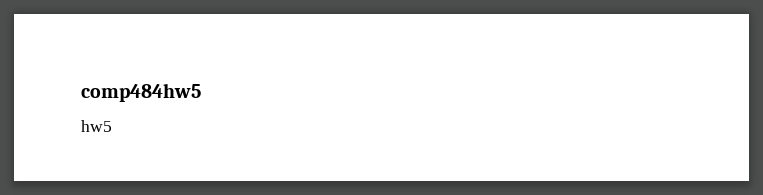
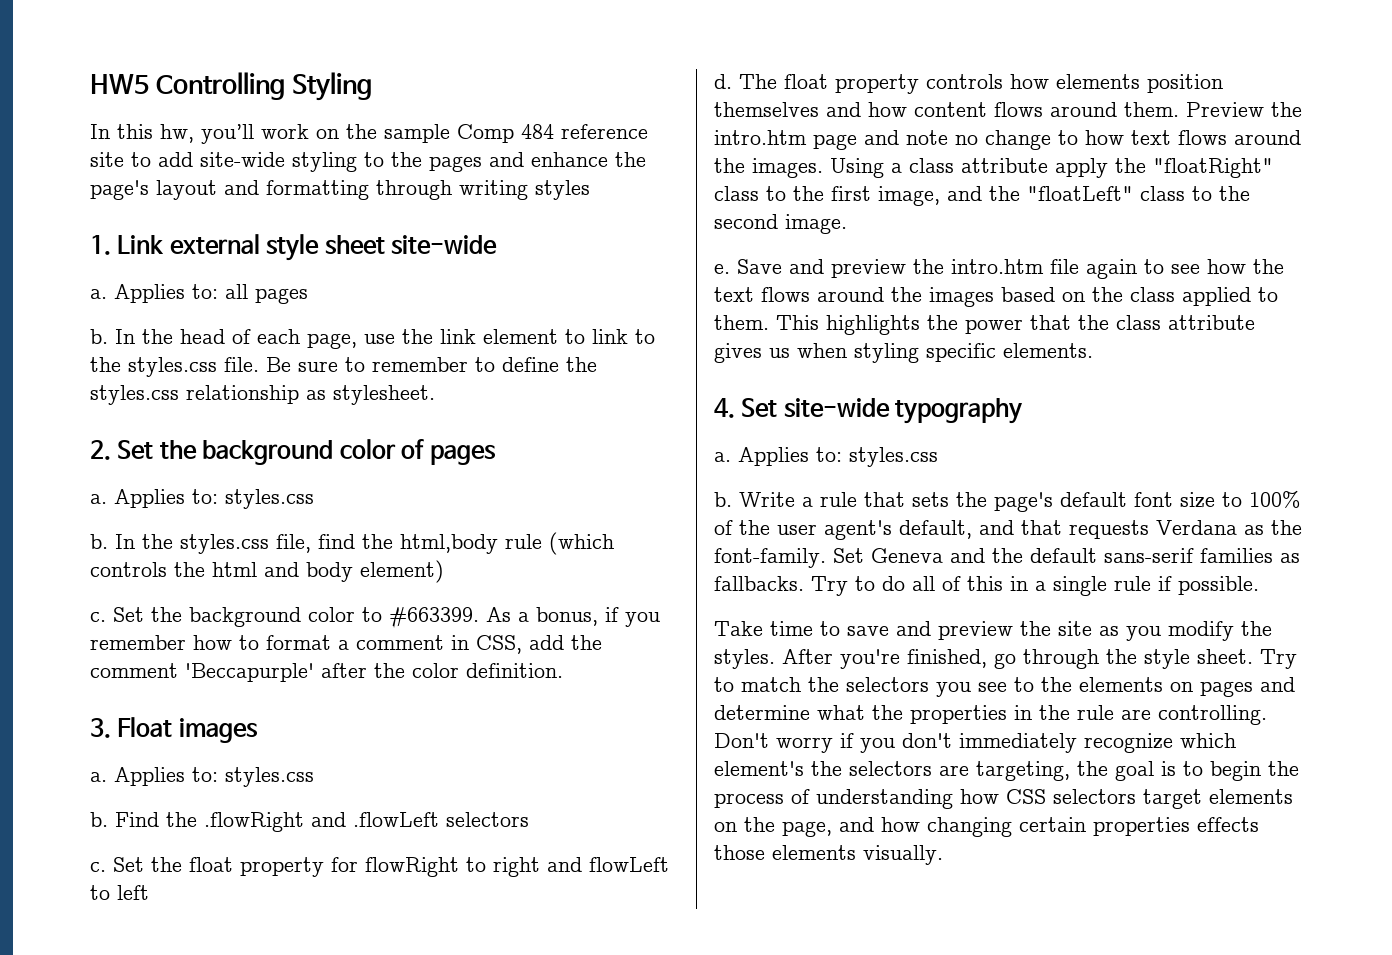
[81,83,201,102] [81,120,112,132] comp484hw5 // hw5 -> [90,72,373,101] [90,124,648,144] [90,152,646,172] [90,180,590,200] [90,234,498,261] [90,284,308,304] [90,329,655,349] [90,357,597,377] [90,385,435,405] [90,439,496,465] [90,489,314,509] [90,532,614,555] [90,560,444,583] [90,607,660,629] [90,635,602,654] [90,663,563,682] [90,717,258,743] [90,767,314,787] [90,812,529,832] [90,857,669,877] [90,885,149,900] [714,74,1223,94] [714,102,1302,117] [714,130,1301,150] [714,158,1273,178] [714,186,1250,206] [714,214,847,234] [714,259,1284,279] [714,287,1278,307] [714,315,1255,335] [714,343,1093,363] [714,398,1023,424] [714,447,938,467] [714,490,1300,512] [714,520,1302,540] [714,548,1300,568] [714,576,1259,596] [714,621,1272,641] [714,649,1297,669] [714,677,1295,697] [714,705,1267,725] [714,733,1236,753] [714,761,1299,781] [714,789,1293,809] [714,817,1259,837] [714,845,943,865] HW5 Controlling Styling // In this hw, you’ll work on the sample Comp 484 reference site to add site-wide styling to the pages and enhance the page's layout and formatting through writing styles // 1. Link external style sheet site-wide // a. Applies to: all pages // b. In the head of each page, use the link element to link to the styles.css file. Be sure to remember to define the styles.css relationship as stylesheet. // 2. Set the background color of pages // a. Applies to: styles.css // b. In the styles.css file, find the html,body rule (which controls the html and body element) // c. Set the background color to #663399. As a bonus, if you remember how to format a comment in CSS, add the comment 'Beccapurple' after the color definition. // 3. Float images // a. Applies to: styles.css // b. Find the .flowRight and .flowLeft selectors // c. Set the float property for flowRight to right and flowLeft to left // d. The float property controls how elements position themselves and how content flows around them. Preview the intro.htm page and note no change to how text flows around the images. Using a class attribute apply the "floatRight" class to the first image, and the "floatLeft" class to the second image. // e. Save and preview the intro.htm file again to see how the text flows around the images based on the class applied to them. This highlights the power that the class attribute gives us when styling specific elements. // 4. Set site-wide typography // a. Applies to: styles.css // b. Write a rule that sets the page's default font size to 100% of the user agent's default, and that requests Verdana as the font-family. Set Geneva and the default sans-serif families as fallbacks. Try to do all of this in a single rule if possible. // Take time to save and preview the site as you modify the styles. After you're finished, go through the style sheet. Try to match the selectors you see to the elements on pages and determine what the properties in the rule are controlling. Don't worry if you don't immediately recognize which element's the selectors are targeting, the goal is to begin the process of understanding how CSS selectors target elements on the page, and how changing certain properties effects those elements visually.

